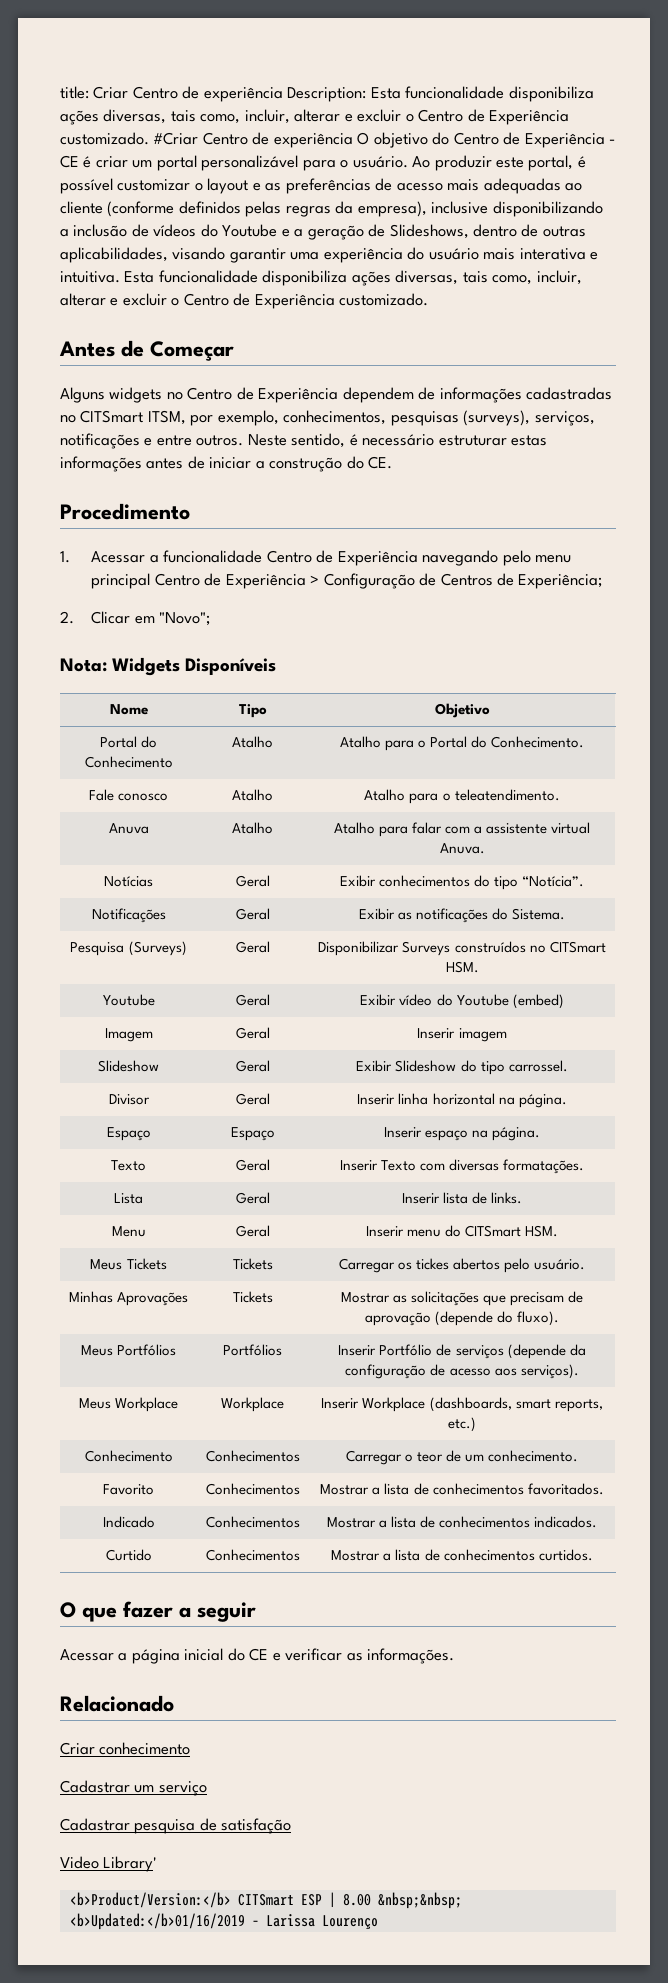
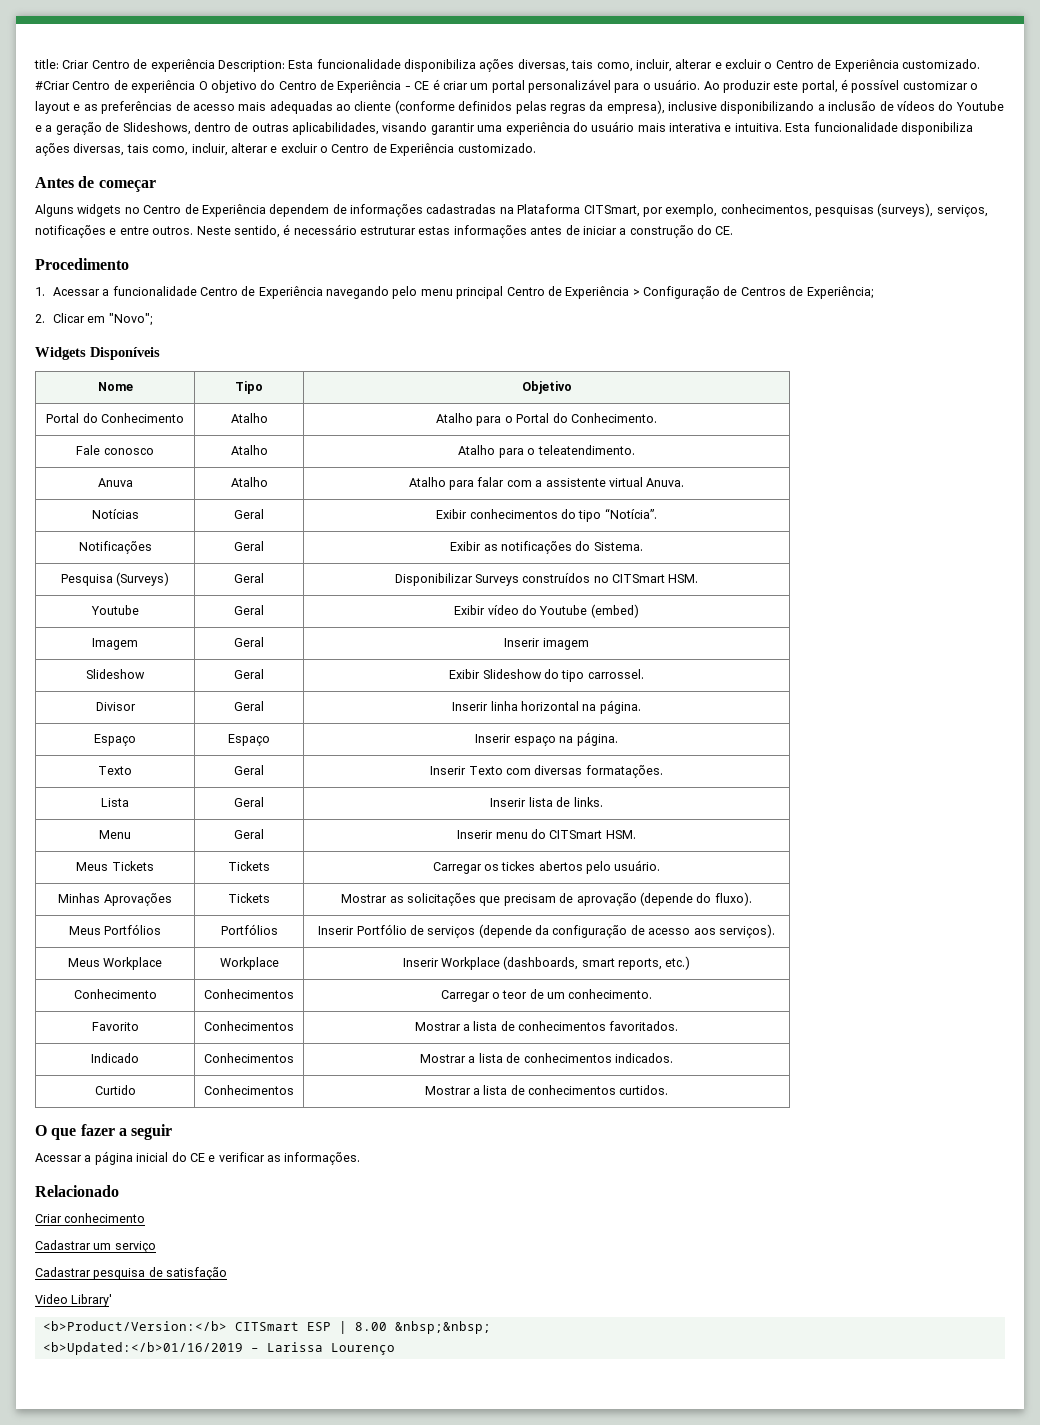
[150,341,234,361] Começar -> [98,180,156,192] começar
[60,410,186,425] no CITSmart ITSM, -> [499,204,640,217] na Plataforma CITSmart,
[60,658,107,672] Nota: -> (152, 319) none

